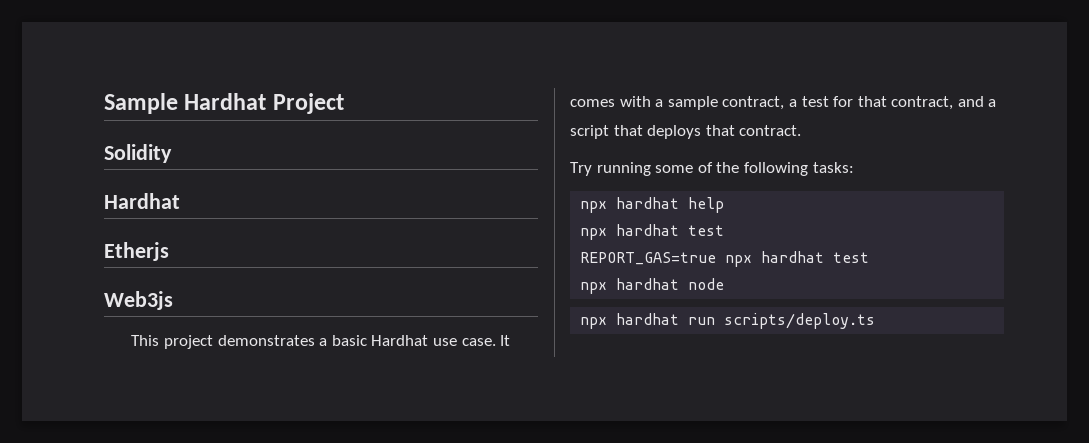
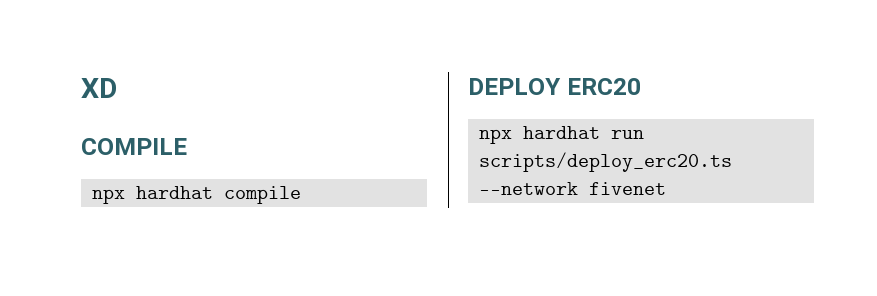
[104,93,344,114] [104,144,172,163] [104,193,180,209] [104,242,169,261] [104,291,173,310] [131,335,511,349] [570,96,997,110] [570,125,802,139] [570,162,854,176] [580,197,725,213] [580,224,725,240] [580,251,870,267] [580,278,725,294] Sample Hardhat Project // Solidity // Hardhat // Etherjs // Web3js // This project demonstrates a basic Hardhat use case. It comes with a sample contract, a test for that contract, and a script that deploys that contract. // Try running some of the following tasks: // npx hardhat help // npx hardhat test // REPORT_GAS=true npx hardhat test // npx hardhat node -> [81,78,117,98] [81,138,187,155] [92,186,302,204] [468,78,641,95] XD // COMPILE // npx hardhat compile // DEPLOY ERC20
[724,313,876,329] scripts/deploy.ts -> [479,152,733,172] [479,182,667,195] scripts/deploy_erc20.ts --network fivenet

